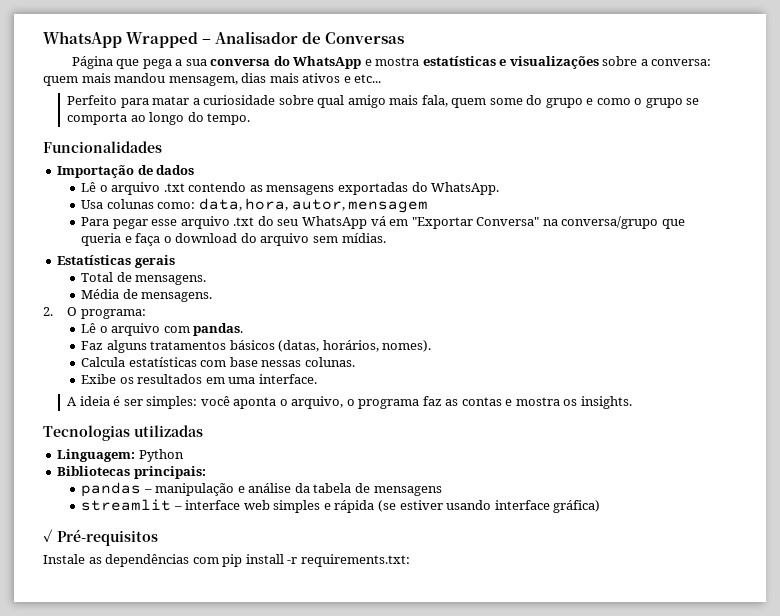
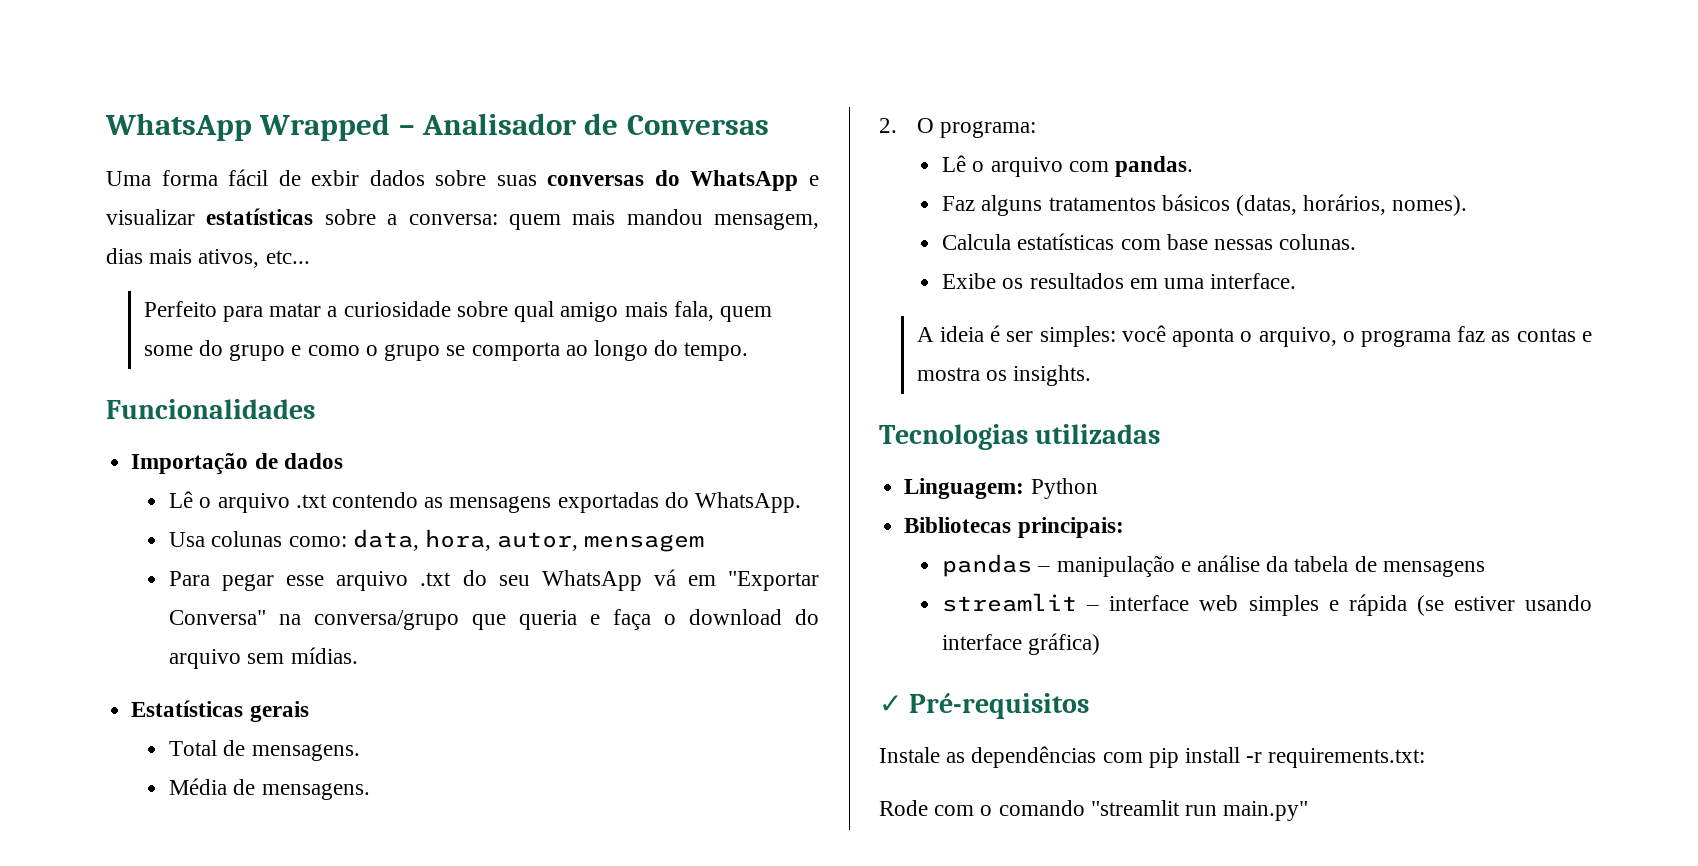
[71,56,599,69] Página que pega a sua conversa do WhatsApp e mostra estatísticas e visualizações -> [106,169,819,191] [106,208,314,225] Uma forma fácil de exbir dados sobre suas conversas do WhatsApp e visualizar estatísticas
[302,73,351,83] ativos e -> [198,249,260,268] ativos,
(410, 560) none -> [879,800,1309,821] // Rode com o comando "streamlit run main.py"

